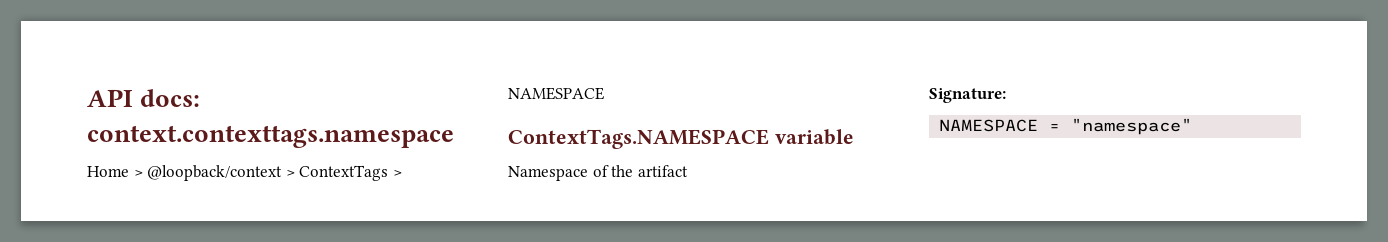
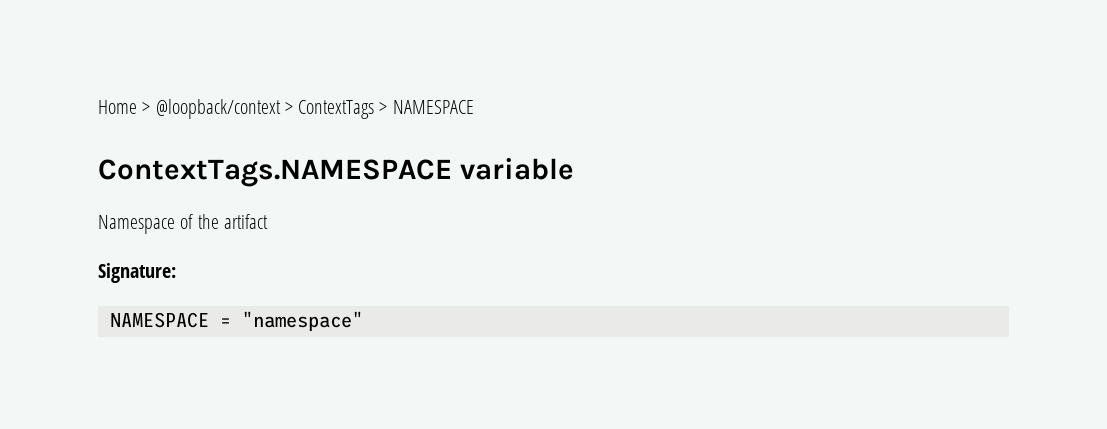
[87,89,201,107] [87,125,454,148] API docs: context.contexttags.namespace // -> (98, 107) none

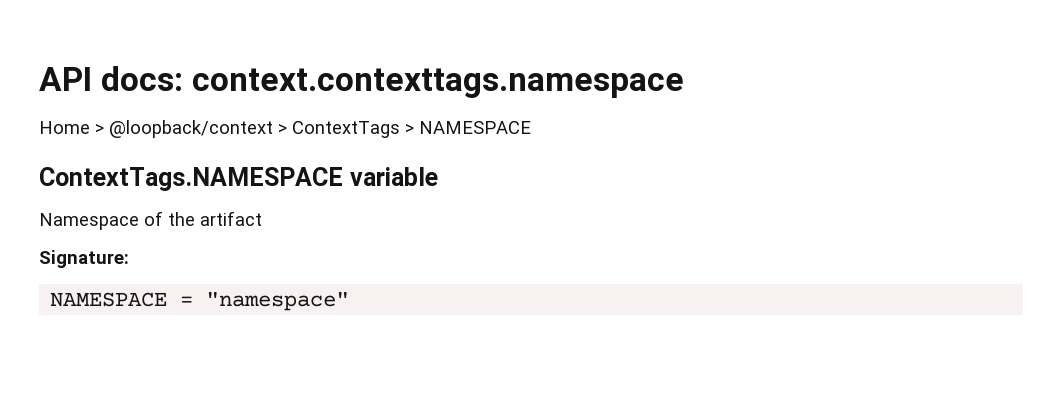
(98, 107) none -> [39,66,685,98] API docs: context.contexttags.namespace //

